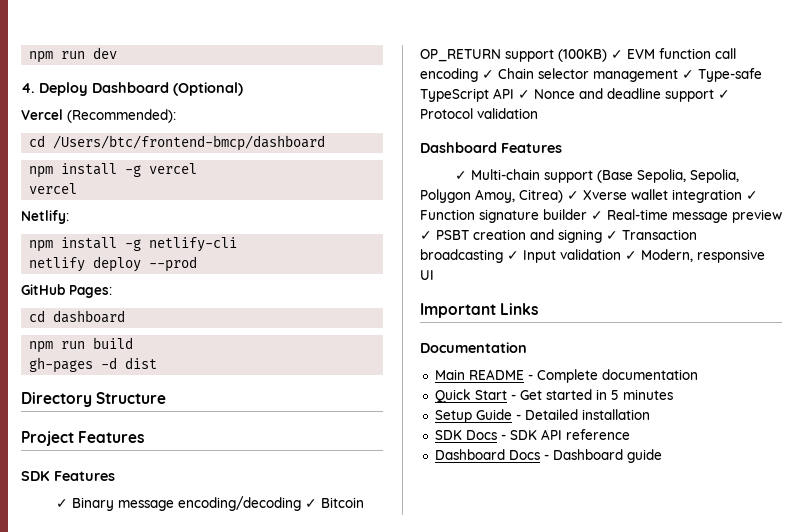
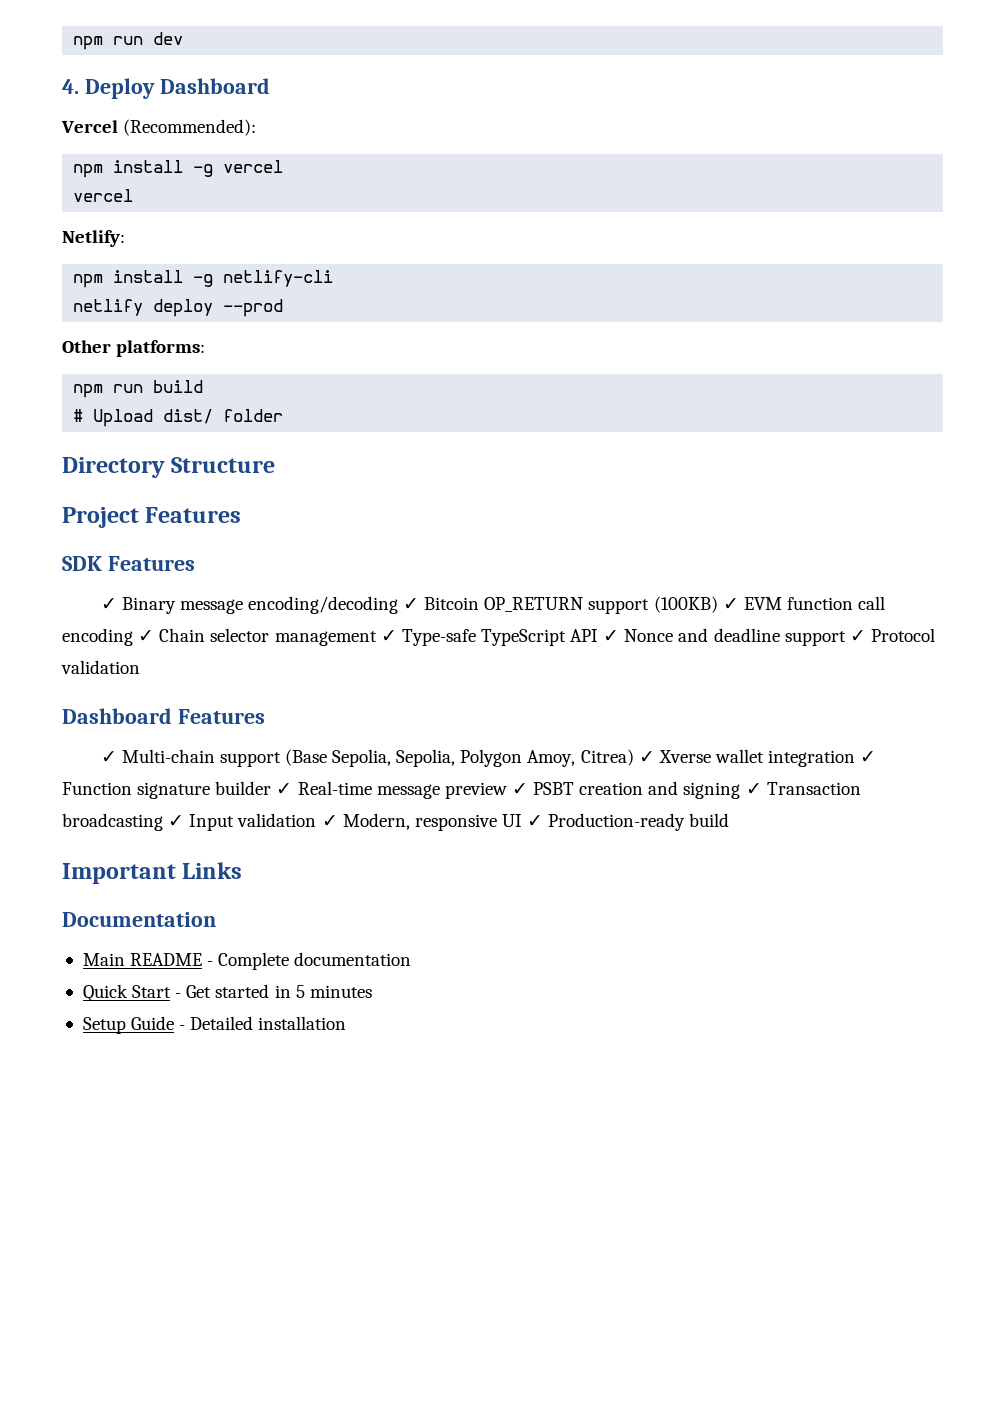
[173,82,243,96] (Optional) -> (270, 86) none
[29,135,326,151] // cd /Users/btc/frontend-bmcp/dashboard -> (257, 127) none
[21,284,112,298] [29,310,126,323] GitHub Pages: // cd dashboard -> [62,340,206,357] Other platforms:
[29,357,158,373] gh-pages -d dist -> [73,409,284,427] # Upload dist/ folder
(434, 275) none -> [527,813,730,831] ✓ Production-ready build
[434,429,630,440] [434,449,662,463] // SDK Docs - SDK API reference // Dashboard Docs - Dashboard guide -> (347, 1023) none

